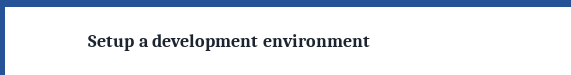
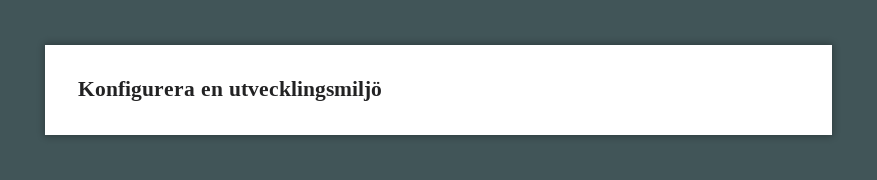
[88,34,371,51] Setup a development environment -> [78,81,382,101] Konfigurera en utvecklingsmiljö

